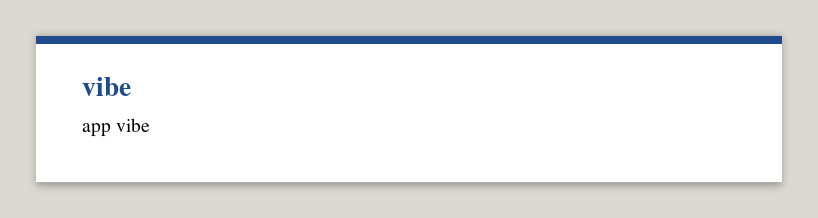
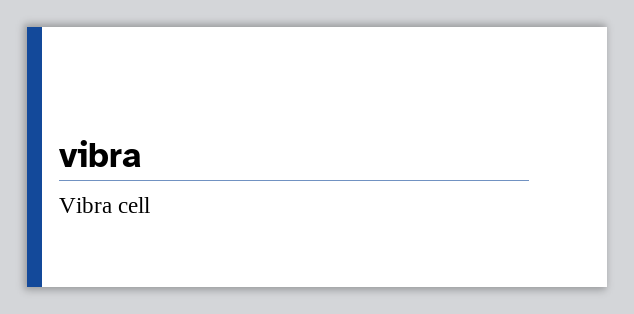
[82,77,131,96] [82,118,151,137] vibe // app vibe -> [59,140,141,167] [59,197,151,213] vibra // Vibra cell

